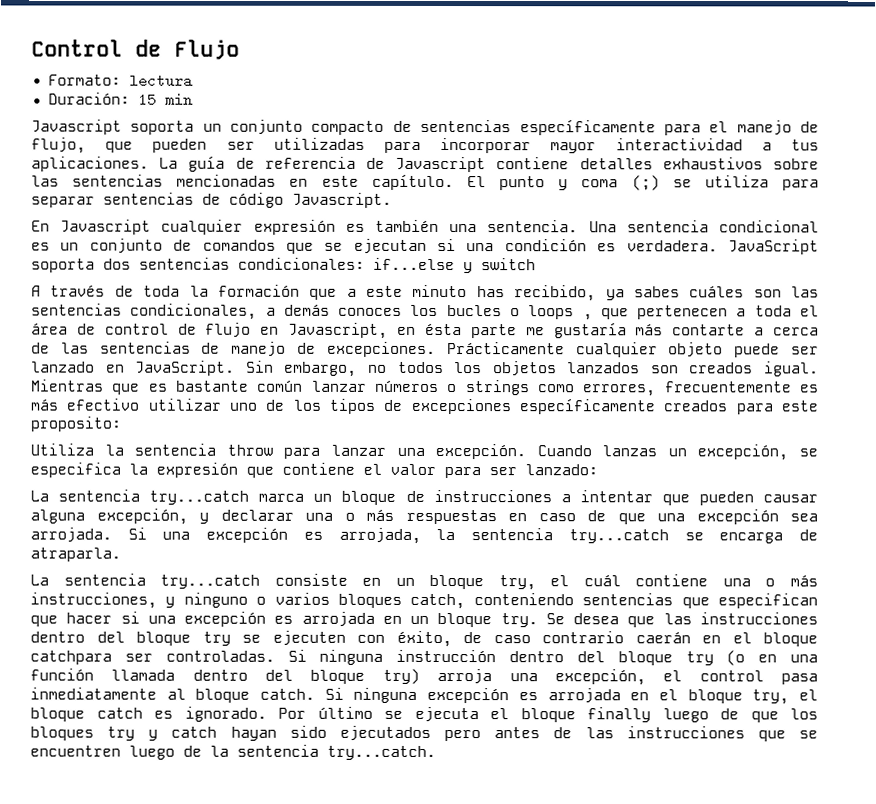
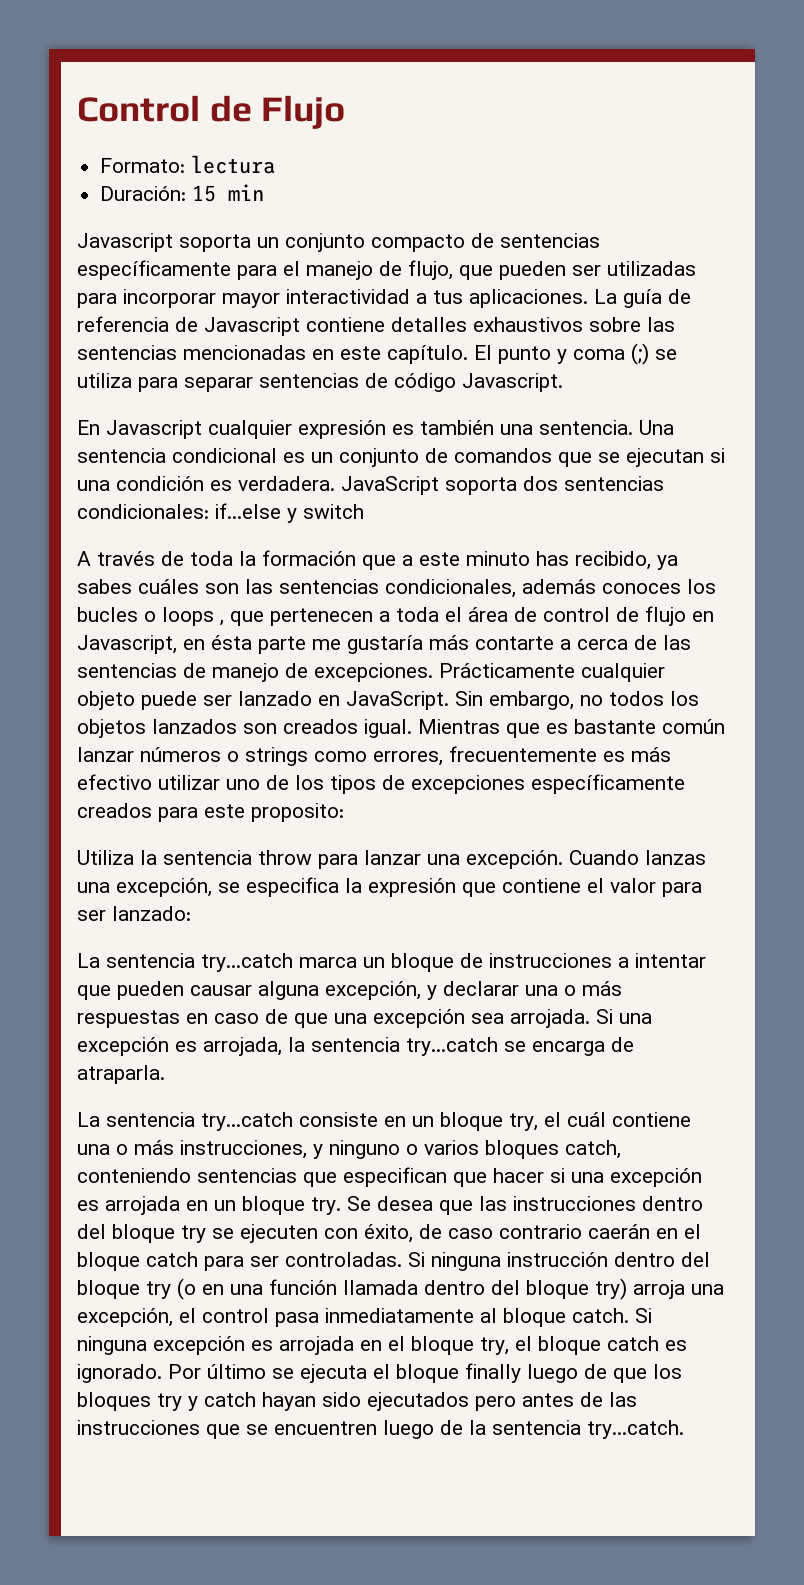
[265,303,330,316] a demás -> [522,579,596,594] además
[667,448,687,457] un -> [77,882,110,893] una
[30,650,112,665] catchpara -> [146,1252,244,1271] catch para

